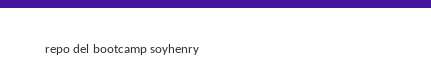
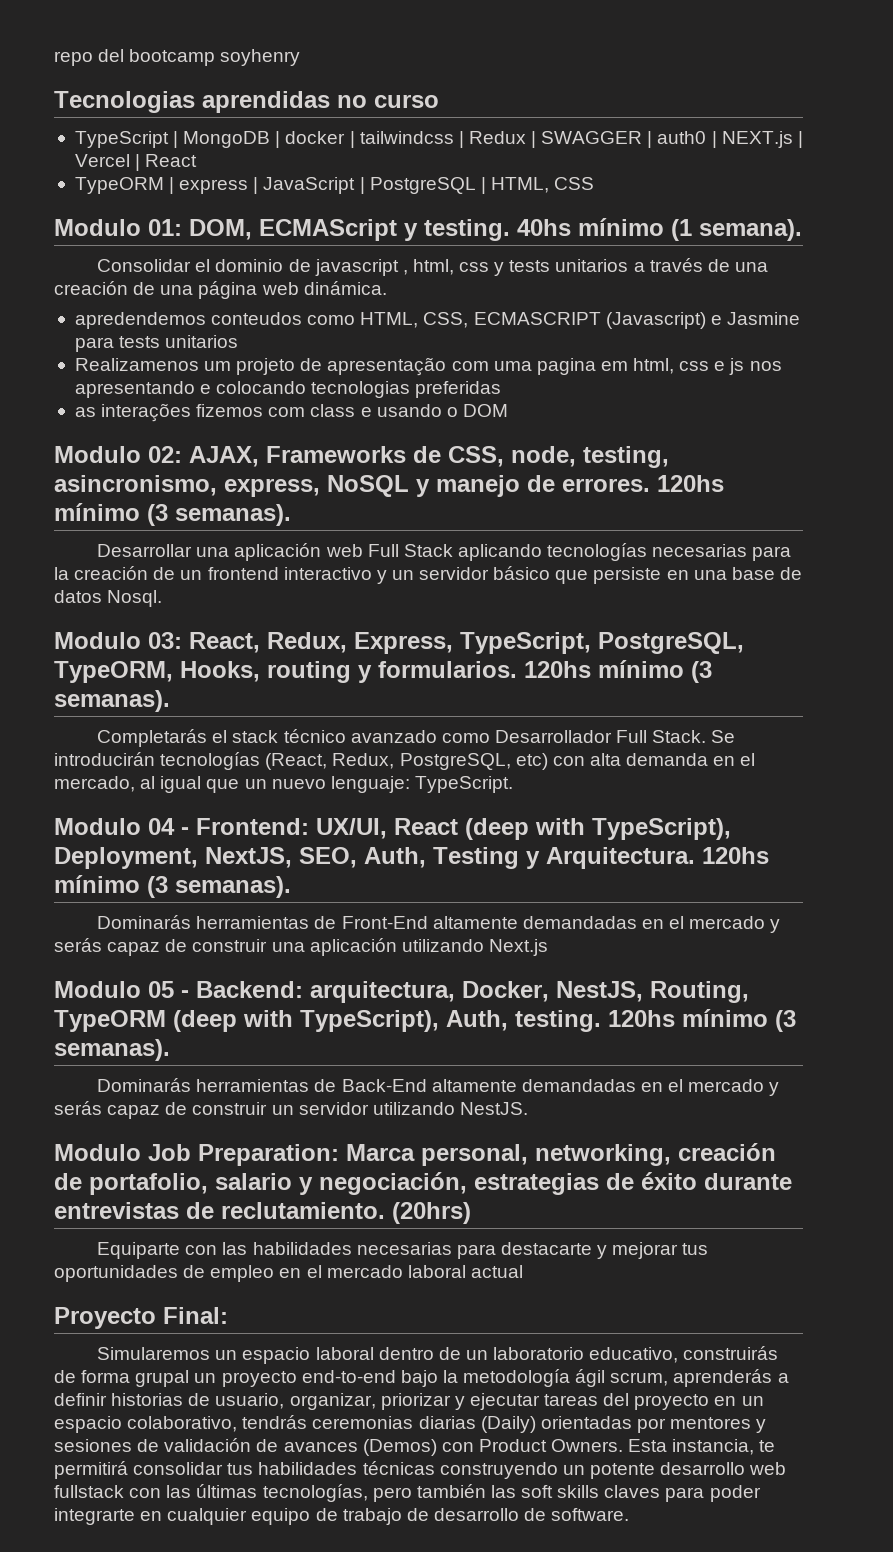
(200, 49) none -> [54,91,439,113] [74,131,803,148] [74,154,198,171] [74,177,595,194] [54,218,802,241] [97,258,769,276] [54,281,387,299] [74,312,800,329] [74,335,239,352] [74,357,782,376] [74,381,502,398] [74,403,508,422] [54,446,669,468] [54,475,724,497] [54,503,291,526] [97,543,792,561] [54,566,802,584] [54,590,163,607] [54,632,744,654] [54,660,712,683] [54,690,170,712] [97,729,736,747] [54,752,756,770] [54,776,513,793] [54,818,731,840] [54,847,769,869] [54,875,291,898] [97,915,781,933] [54,938,548,956] [54,981,749,1003] [54,1009,796,1032] [54,1039,170,1061] [97,1078,780,1096] [54,1101,528,1119] [54,1143,776,1166] [54,1172,792,1195] [54,1202,471,1224] [97,1242,709,1259] [54,1265,523,1282] [54,1307,228,1329] [97,1346,779,1364] [54,1369,789,1387] [54,1393,764,1410] [54,1415,767,1433] [54,1438,776,1456] [54,1461,787,1479] [54,1484,761,1502] [54,1508,630,1525] // Tecnologias aprendidas no curso // TypeScript | MongoDB | docker | tailwindcss | Redux | SWAGGER | auth0 | NEXT.js | Vercel | React // TypeORM | express | JavaScript | PostgreSQL | HTML, CSS // Modulo 01: DOM, ECMAScript y testing. 40hs mínimo (1 semana). // Consolidar el dominio de javascript , html, css y tests unitarios a través de una creación de una página web dinámica. // apredendemos conteudos como HTML, CSS, ECMASCRIPT (Javascript) e Jasmine para tests unitarios // Realizamenos um projeto de apresentação com uma pagina em html, css e js nos apresentando e colocando tecnologias preferidas // as interações fizemos com class e usando o DOM // Modulo 02: AJAX, Frameworks de CSS, node, testing, asincronismo, express, NoSQL y manejo de errores. 120hs mínimo (3 semanas). // Desarrollar una aplicación web Full Stack aplicando tecnologías necesarias para la creación de un frontend interactivo y un servidor básico que persiste en una base de datos Nosql. // Modulo 03: React, Redux, Express, TypeScript, PostgreSQL, TypeORM, Hooks, routing y formularios. 120hs mínimo (3 semanas). // Completarás el stack técnico avanzado como Desarrollador Full Stack. Se introducirán tecnologías (React, Redux, PostgreSQL, etc) con alta demanda en el mercado, al igual que un nuevo lenguaje: TypeScript. // Modulo 04 - Frontend: UX/UI, React (deep with TypeScript), Deployment, NextJS, SEO, Auth, Testing y Arquitectura. 120hs mínimo (3 semanas). // Dominarás herramientas de Front-End altamente demandadas en el mercado y serás capaz de construir una aplicación utilizando Next.js // Modulo 05 - Backend: arquitectura, Docker, NestJS, Routing, TypeORM (deep with TypeScript), Auth, testing. 120hs mínimo (3 semanas). // Dominarás herramientas de Back-End altamente demandadas en el mercado y serás capaz de construir un servidor utilizando NestJS. // Modulo Job Preparation: Marca personal, networking, creación de portafolio, salario y negociación, estrategias de éxito durante entrevistas de reclutamiento. (20hrs) // Equiparte con las habilidades necesarias para destacarte y mejorar tus oportunidades de empleo en el mercado laboral actual // Proyecto Final: // Simularemos un espacio laboral dentro de un laboratorio educativo, construirás de forma grupal un proyecto end-to-end bajo la metodología ágil scrum, aprenderás a definir historias de usuario, organizar, priorizar y ejecutar tareas del proyecto en un espacio colaborativo, tendrás ceremonias diarias (Daily) orientadas por mentores y sesiones de validación de avances (Demos) con Product Owners. Esta instancia, te permitirá consolidar tus habilidades técnicas construyendo un potente desarrollo web fullstack con las últimas tecnologías, pero también las soft skills claves para poder integrarte en cualquier equipo de trabajo de desarrollo de software.

